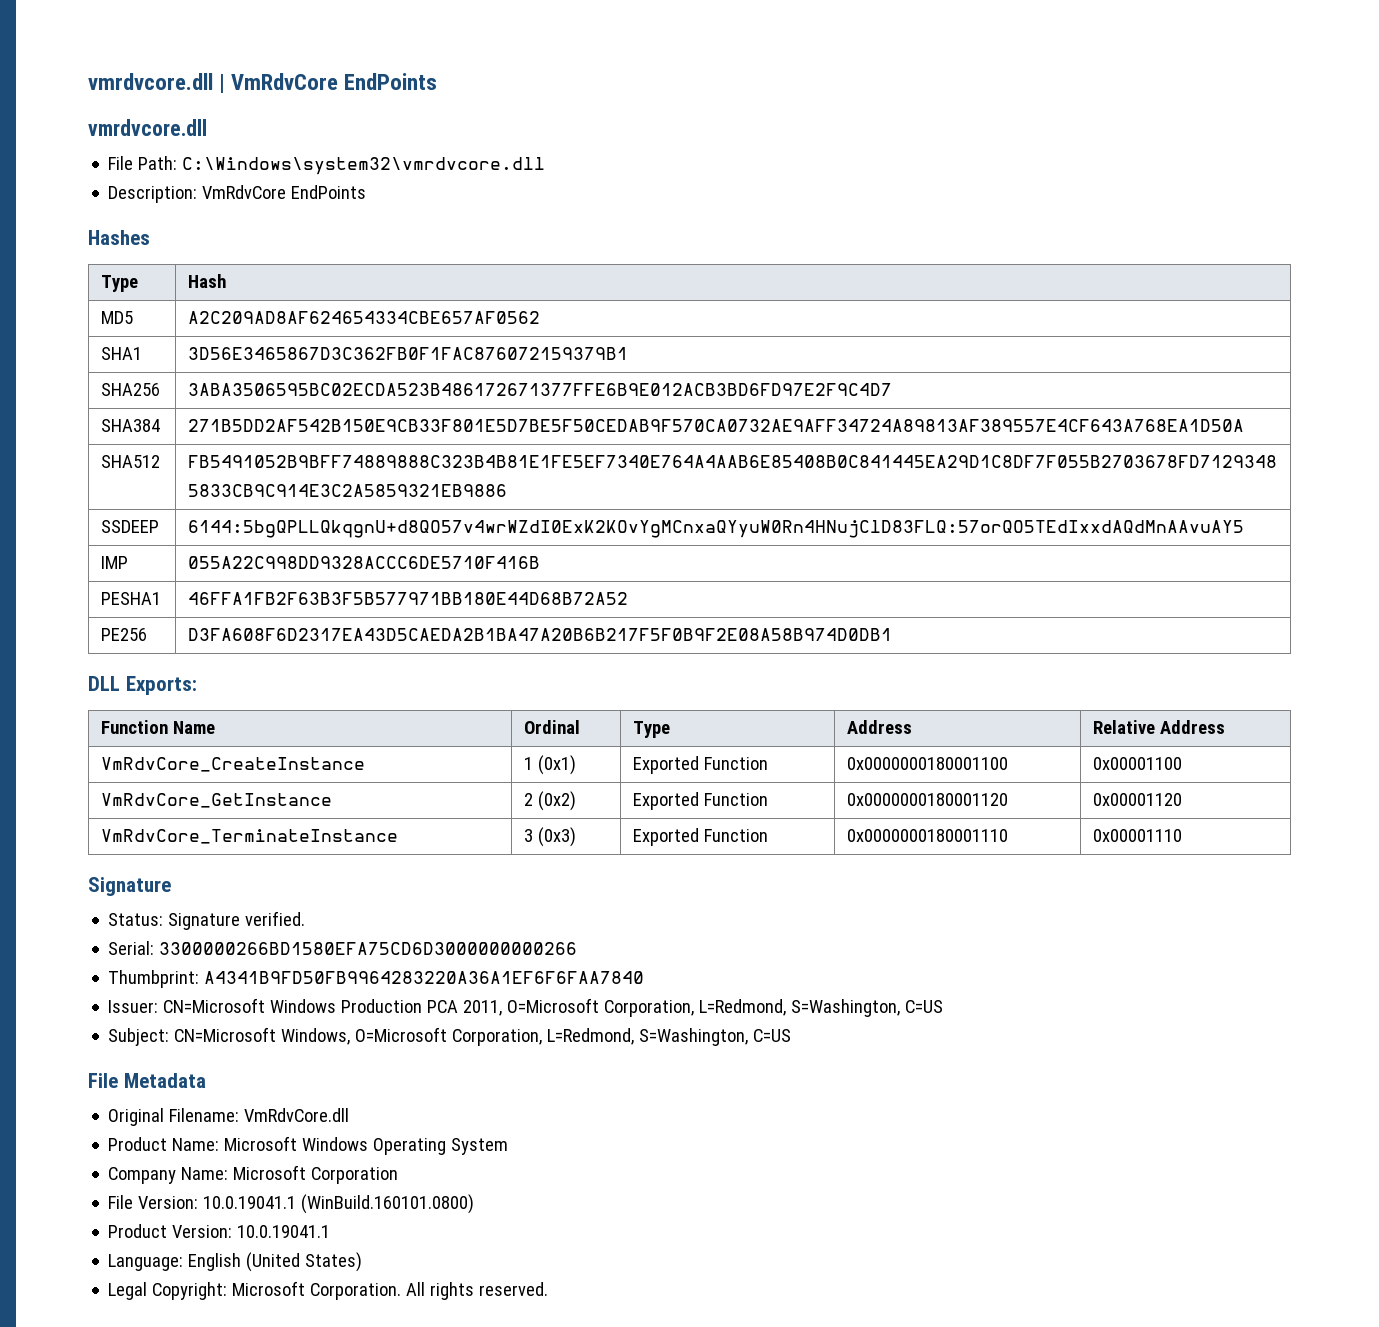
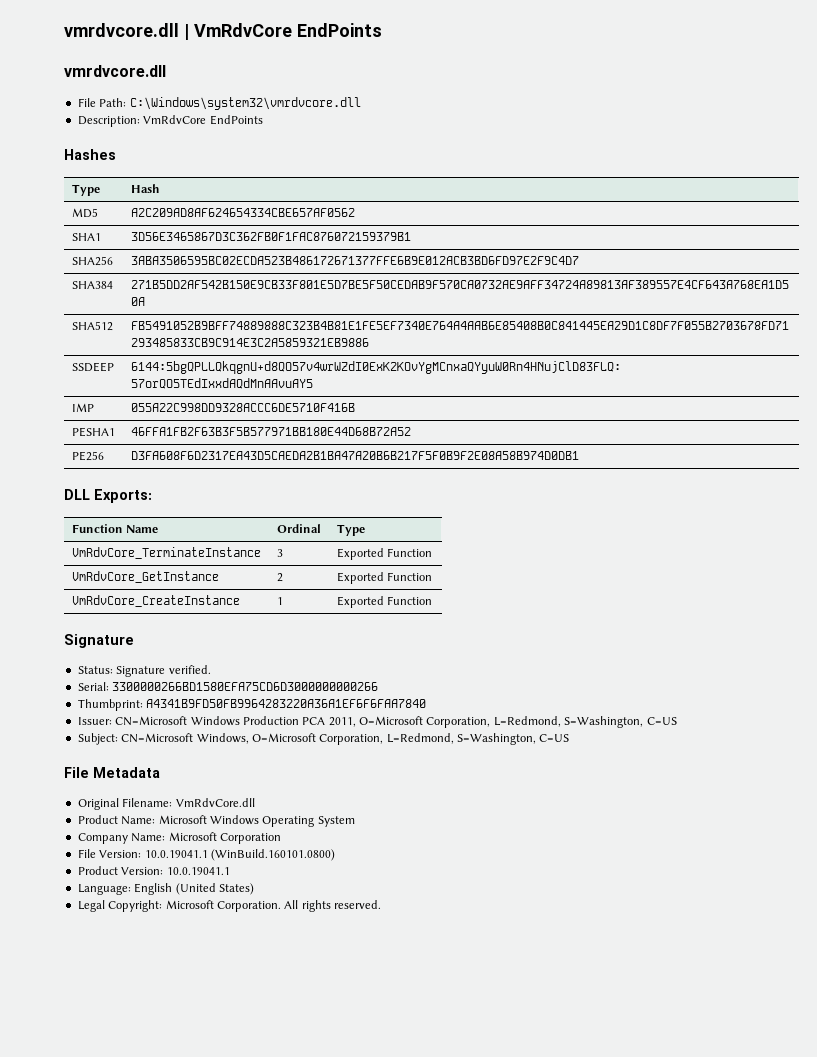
[847,720,913,734] [1093,720,1226,734] | Address | Relative Address -> [71,547,261,559] [276,549,283,557] [336,548,432,560] [71,571,219,583] [276,573,283,582] [336,572,432,584] // VmRdvCore_TerminateInstance | 3 | Exported Function // VmRdvCore_GetInstance | 2 | Exported Function
[538,755,577,775] [633,756,769,774] [847,757,1009,770] [1093,757,1183,770] [101,793,333,808] [524,791,577,811] [633,792,769,810] [847,793,1009,806] [1093,793,1183,806] [101,829,399,844] [524,827,577,847] [633,828,769,846] [847,829,1009,842] [1093,829,1183,842] (0x1) | Exported Function | 0x0000000180001100 | 0x00001100 // VmRdvCore_GetInstance | 2 (0x2) | Exported Function | 0x0000000180001120 | 0x00001120 // VmRdvCore_TerminateInstance | 3 (0x3) | Exported Function | 0x0000000180001110 | 0x00001110 -> [336,596,432,608] | Exported Function

